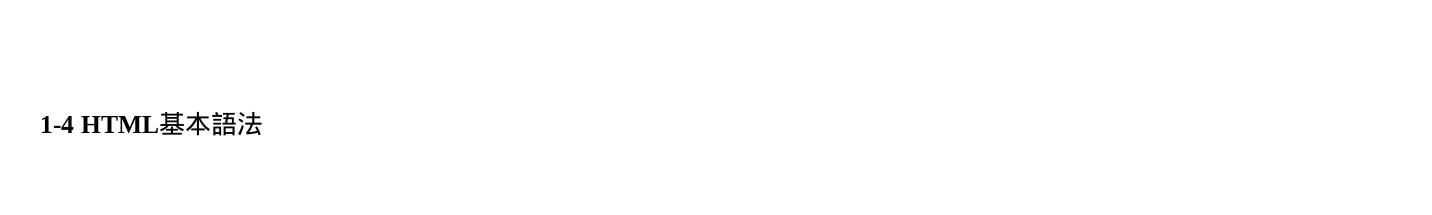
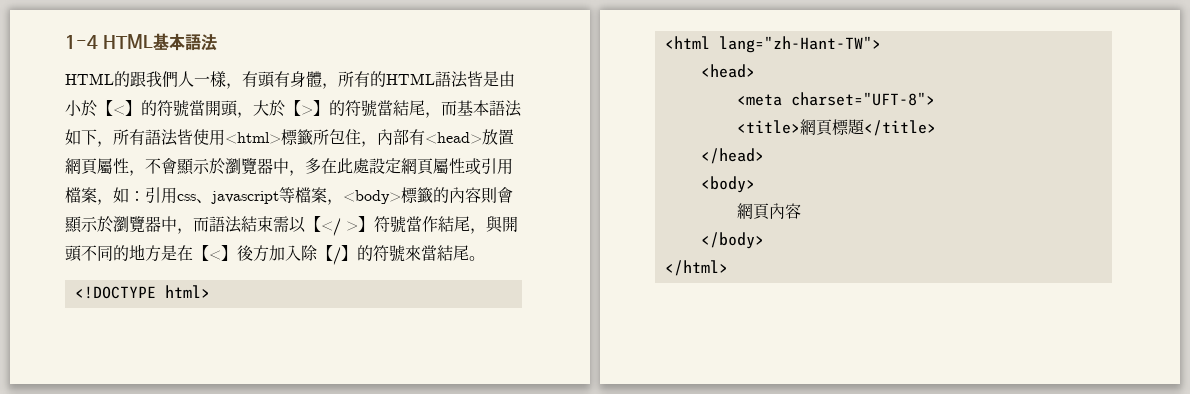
(263, 123) none -> [65,71,515,89] [65,100,522,118] [65,129,514,147] [65,158,513,176] [65,187,513,205] [64,216,518,236] [65,244,485,265] [74,285,210,299] [664,36,881,53] [700,64,755,78] [736,92,935,106] [736,119,936,136] [700,148,764,164] [700,176,755,193] [736,203,801,220] [700,232,764,249] [664,260,728,276] // HTML的跟我們人一樣，有頭有身體，所有的HTML語法皆是由小於【<】的符號當開頭，大於【>】的符號當結尾，而基本語法如下，所有語法皆使用<html>標籤所包住，內部有<head>放置網頁屬性，不會顯示於瀏覽器中，多在此處設定網頁屬性或引用檔案，如：引用css、javascript等檔案，<body>標籤的內容則會顯示於瀏覽器中，而語法結束需以【</ >】符號當作結尾，與開頭不同的地方是在【<】後方加入除【/】的符號來當結尾。 // <!DOCTYPE html> // <html lang="zh-Hant-TW"> // <head> // <meta charset="UFT-8"> // <title>網頁標題</title> // </head> // <body> // 網頁內容 // </body> // </html>

